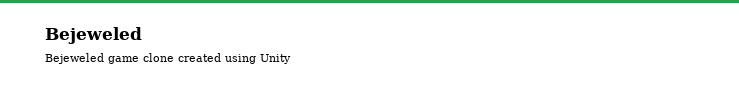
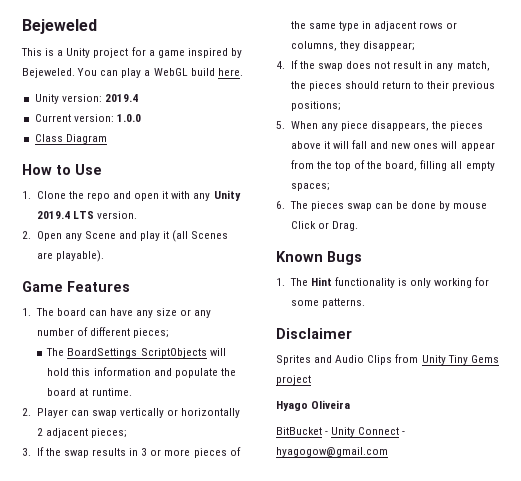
[45,53,291,64] Bejeweled game clone created using Unity -> [21,47,242,58] [22,68,243,78] [34,94,138,104] [34,114,141,122] [34,134,107,144] [22,164,102,175] [22,190,241,201] [36,211,137,219] [22,230,229,242] [36,250,104,262] [22,281,130,292] [22,308,212,318] [36,327,170,338] [46,348,226,358] [47,367,236,378] [47,388,132,396] [22,408,241,418] [36,428,127,438] [22,447,241,458] [290,21,458,31] [290,41,415,51] [276,60,490,71] [290,81,496,91] [290,101,341,111] [276,121,484,131] [290,140,495,151] [290,160,495,171] [290,183,330,191] [276,201,488,211] [290,221,358,231] [276,251,362,265] [276,277,490,288] [290,298,365,308] [276,328,352,339] [276,354,499,365] [276,375,311,385] [276,400,351,411] [276,427,406,437] [276,447,388,457] This is a Unity project for a game inspired by Bejeweled. You can play a WebGL build here. // Unity version: 2019.4 // Current version: 1.0.0 // Class Diagram // How to Use // 1. Clone the repo and open it with any Unity 2019.4 LTS version. // 2. Open any Scene and play it (all Scenes are playable). // Game Features // 1. The board can have any size or any number of different pieces; // The BoardSettings ScriptObjects will hold this information and populate the board at runtime. // 2. Player can swap vertically or horizontally 2 adjacent pieces; // 3. If the swap results in 3 or more pieces of the same type in adjacent rows or columns, they disappear; // 4. If the swap does not result in any match, the pieces should return to their previous positions; // 5. When any piece disappears, the pieces above it will fall and new ones will appear from the top of the board, filling all empty spaces; // 6. The pieces swap can be done by mouse Click or Drag. // Known Bugs // 1. The Hint functionality is only working for some patterns. // Disclaimer // Sprites and Audio Clips from Unity Tiny Gems project // Hyago Oliveira // BitBucket - Unity Connect - hyagogow@gmail.com

